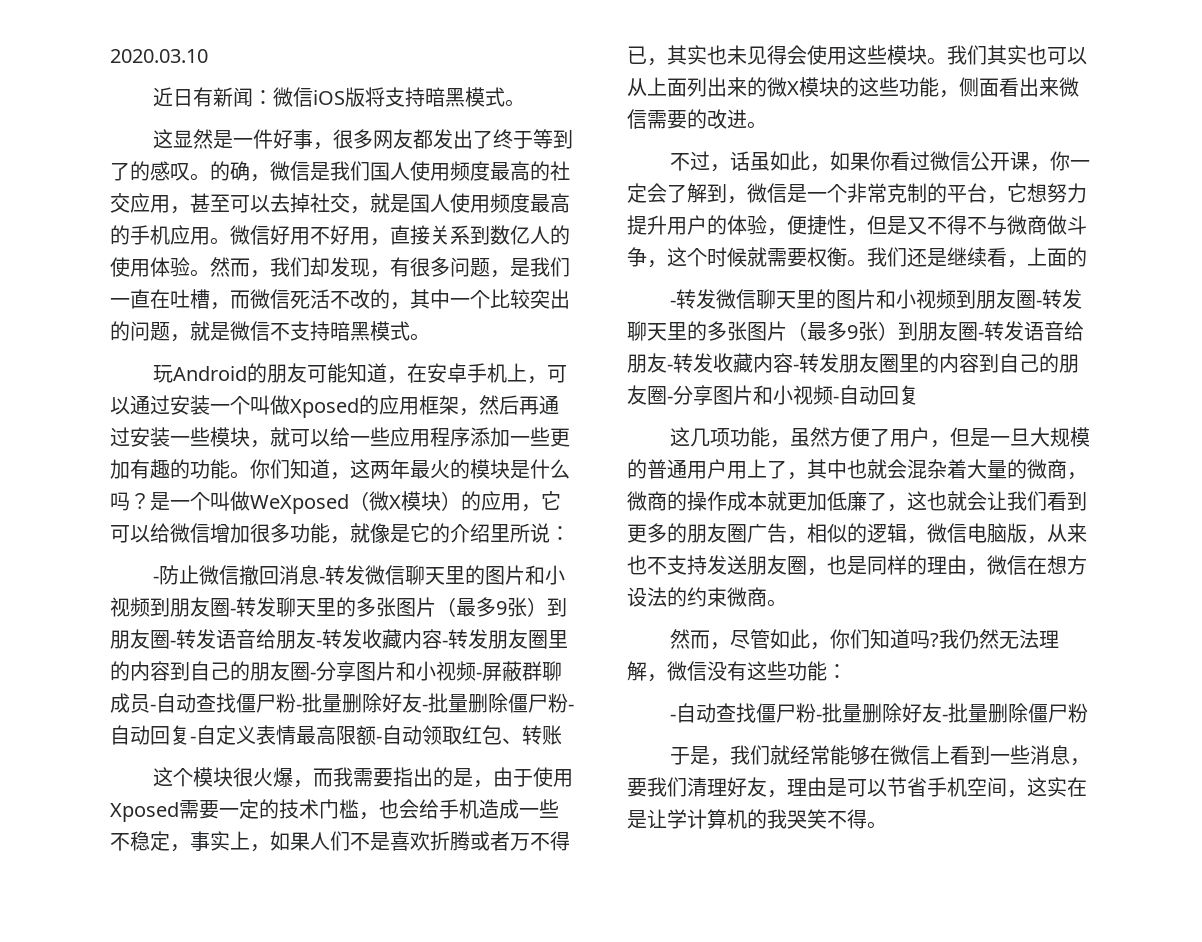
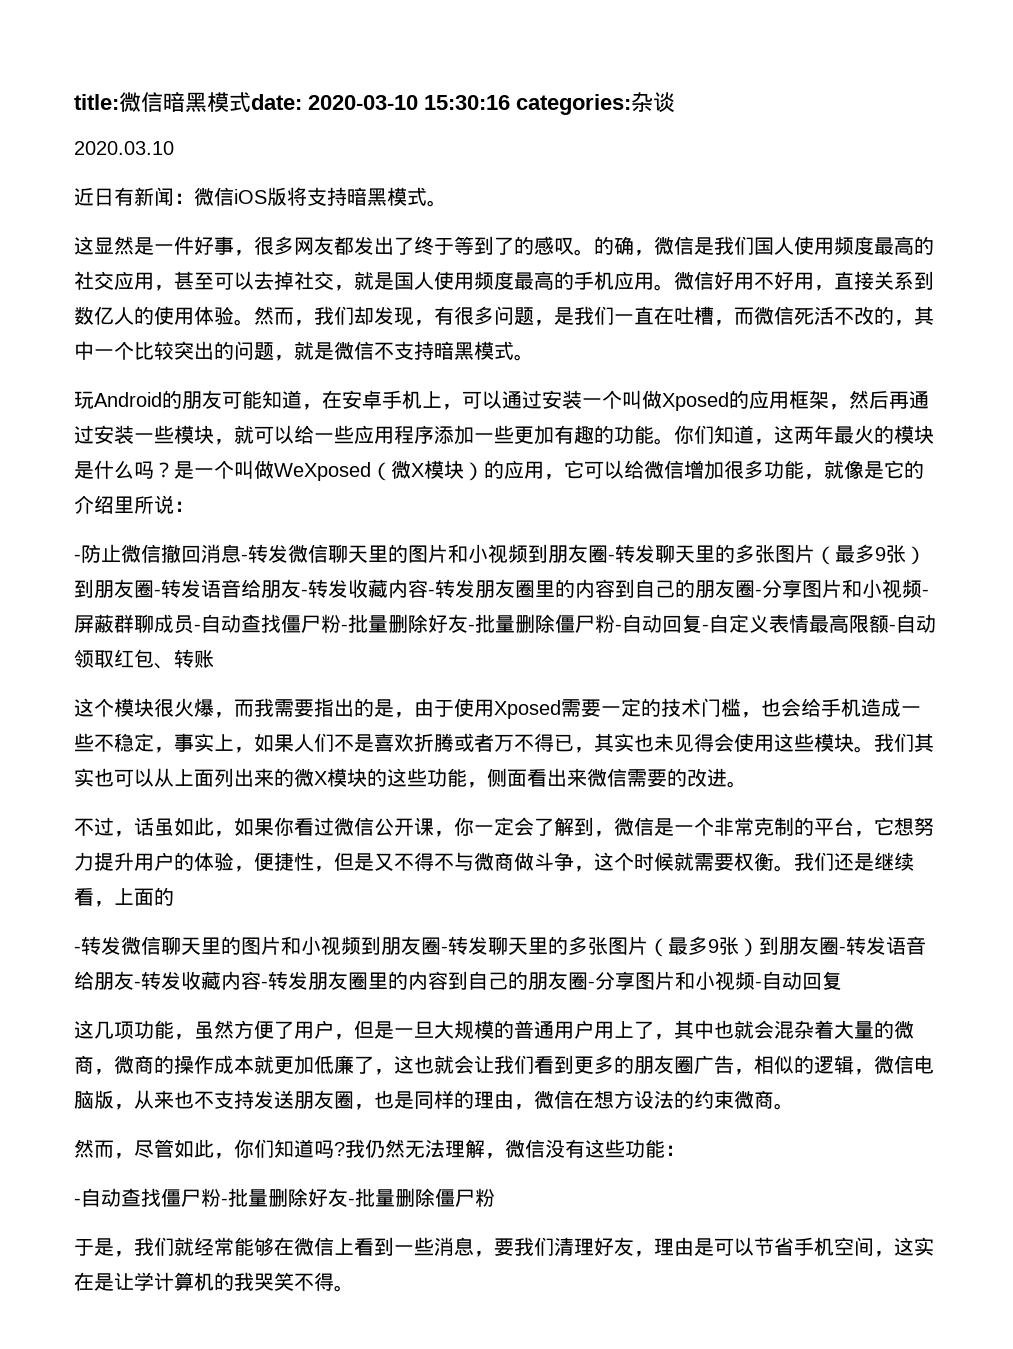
(110, 56) none -> [74,92,675,115] title:微信暗黑模式date: 2020-03-10 15:30:16 categories:杂谈 //

